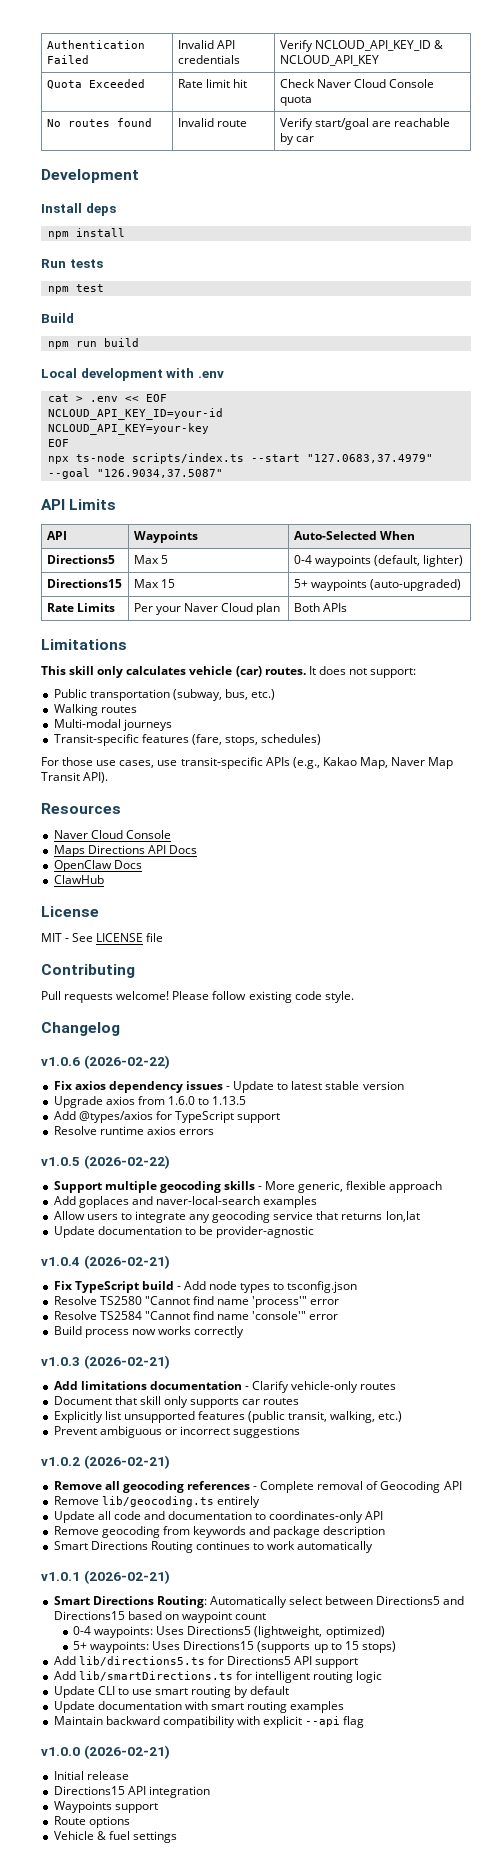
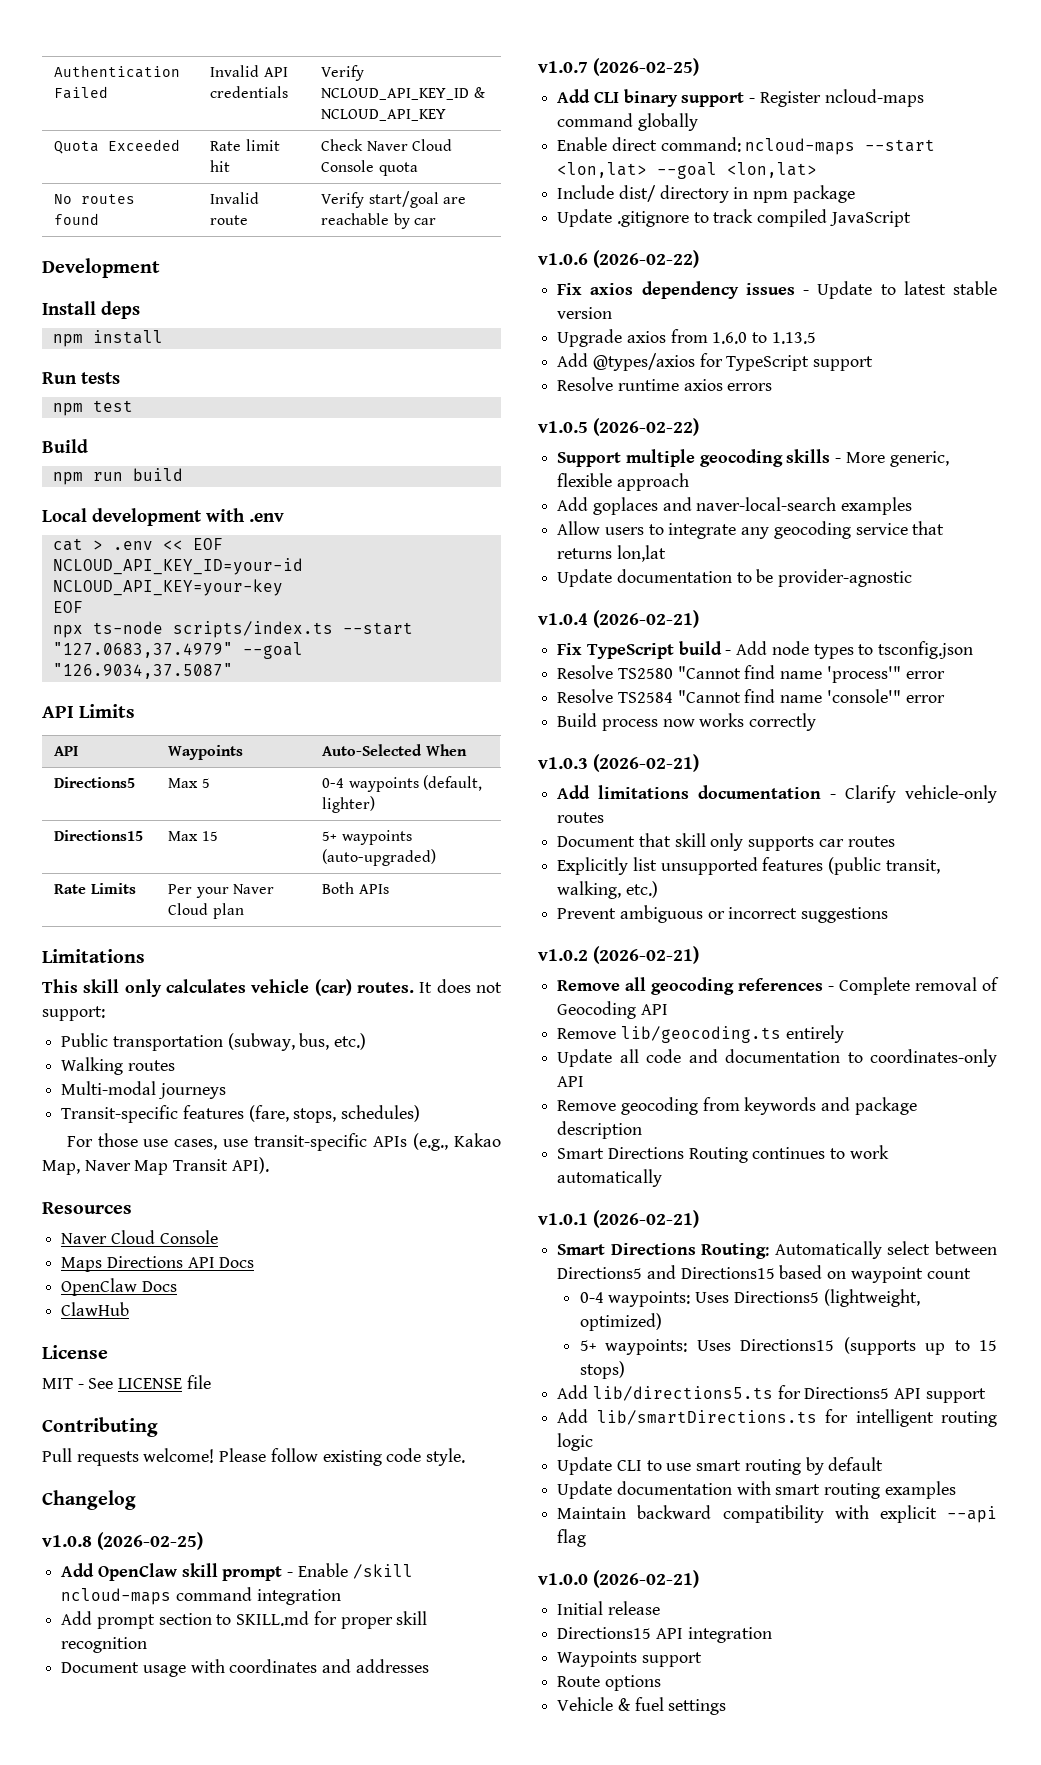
(120, 1029) none -> [42,1532,203,1550] [61,1563,413,1581] [61,1587,341,1605] [61,1611,428,1629] [61,1637,148,1653] [61,1659,429,1677] [538,58,699,76] [557,89,924,107] [557,113,698,131] [557,137,936,155] [557,162,818,179] [557,185,855,203] [557,209,911,227] // v1.0.8 (2026-02-25) // Add OpenClaw skill prompt - Enable /skill ncloud-maps command integration // Add prompt section to SKILL.md for proper skill recognition // Document usage with coordinates and addresses // v1.0.7 (2026-02-25) // Add CLI binary support - Register ncloud-maps command globally // Enable direct command: ncloud-maps --start <lon,lat> --goal <lon,lat> // Include dist/ directory in npm package // Update .gitignore to track compiled JavaScript

